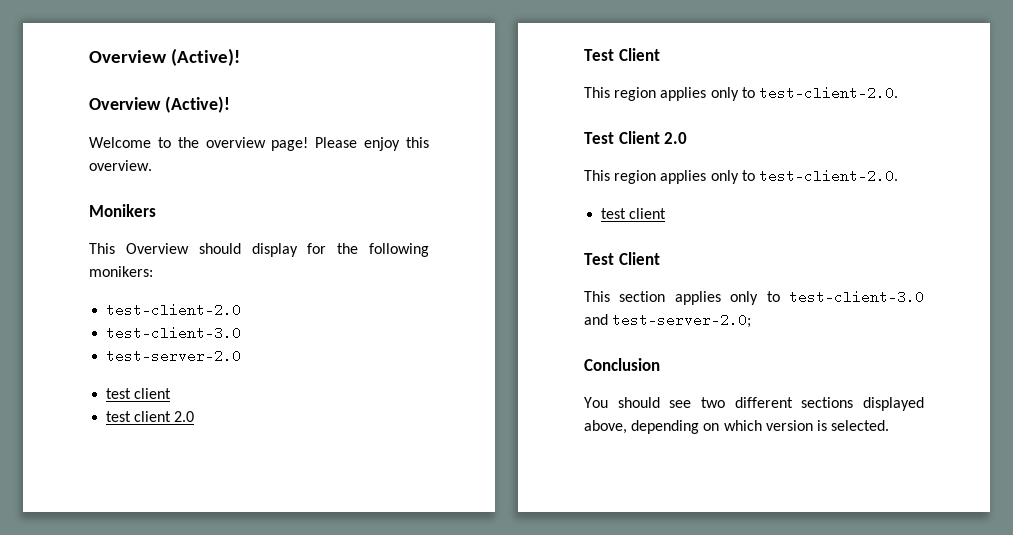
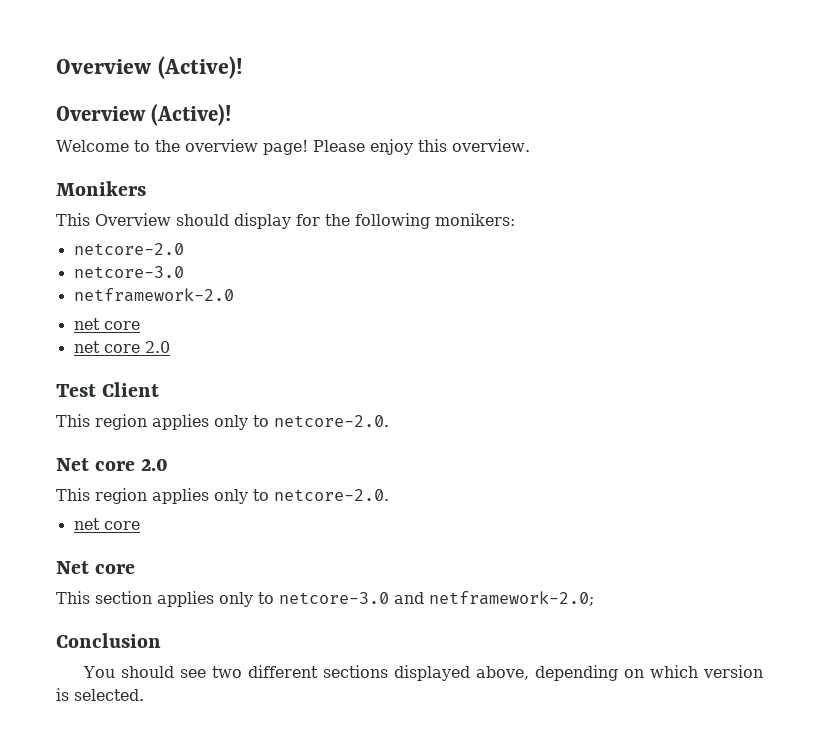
[106,303,242,317] [106,326,242,340] [106,349,242,363] [106,388,172,399] [106,411,172,422] test-client-2.0 // test-client-3.0 // test-server-2.0 // test client // test client -> [73,243,184,255] [73,266,184,278] [73,288,234,302] [73,318,140,330] [73,341,140,353] netcore-2.0 // netcore-3.0 // netframework-2.0 // net core // net core
[758,86,898,100] [584,131,660,144] test-client-2.0. // Test Client -> [274,415,389,427] [56,458,136,471] netcore-2.0. // Net core
[758,169,898,183] [601,208,667,219] [584,252,660,265] test-client-2.0. // test client // Test Client -> [274,489,389,501] [73,518,140,530] [56,561,136,574] netcore-2.0. // net core // Net core
[789,290,924,304] [584,313,752,328] test-client-3.0 and test-server-2.0; -> [279,591,594,606] netcore-3.0 and netframework-2.0;

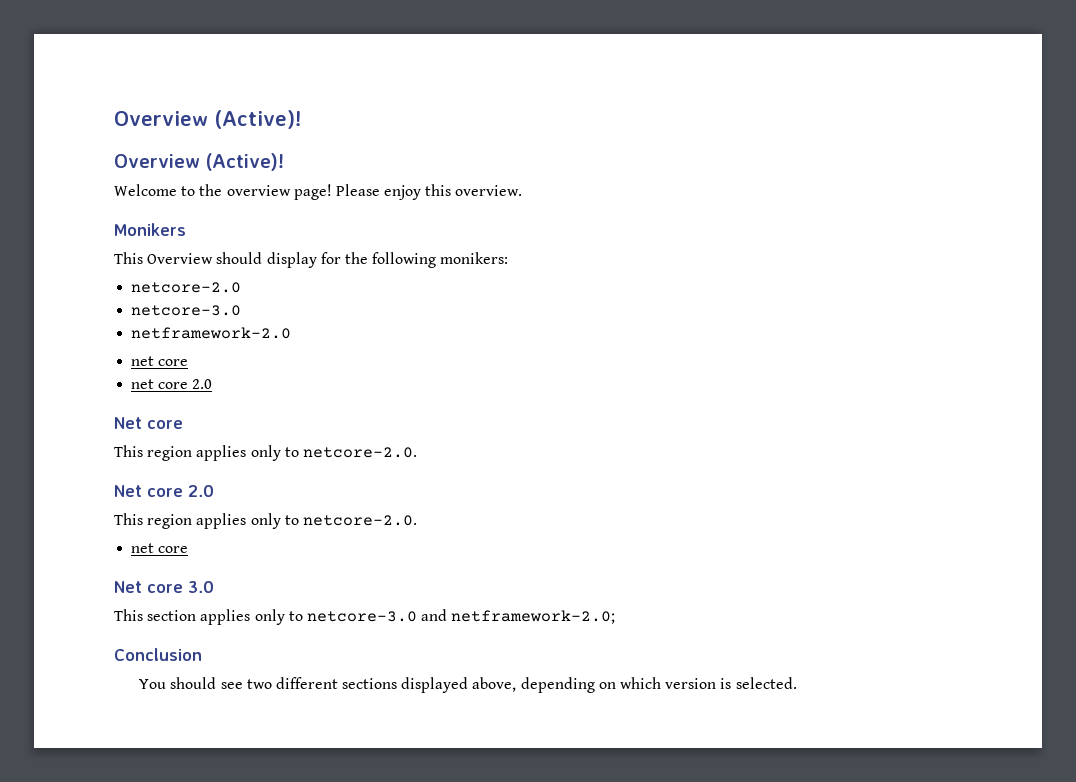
[56,382,160,397] Test Client -> [114,417,183,429] Net core
(136, 569) none -> [188,581,214,593] 3.0

